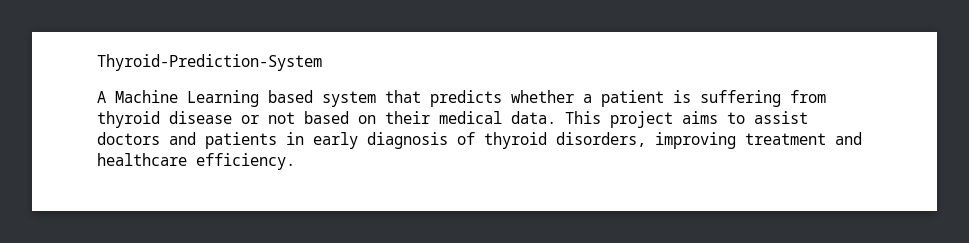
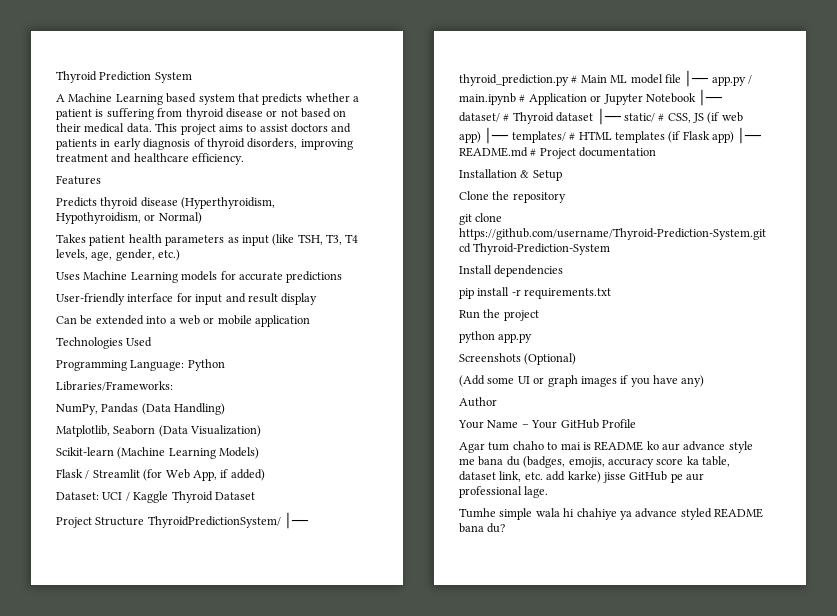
[97,54,322,71] Thyroid-Prediction-System -> [56,71,192,83] Thyroid Prediction System
(295, 161) none -> [56,175,101,185] [56,197,276,209] [56,212,202,224] [56,234,359,246] [56,249,181,261] [56,271,343,283] [56,293,318,305] [56,315,310,327] [56,337,153,349] [56,359,225,371] [56,381,173,391] [56,403,226,415] [56,425,262,437] [56,447,260,459] [56,469,265,481] [56,491,255,503] [56,512,309,529] [459,70,752,87] [459,89,723,106] [459,108,743,125] [459,127,762,144] [459,147,657,159] [459,169,562,181] [459,191,566,203] [459,213,503,225] [459,228,766,240] [459,243,611,255] [459,265,564,277] [459,287,612,299] [459,309,539,321] [459,331,533,343] [459,353,577,365] [459,375,705,387] [459,397,497,407] [458,419,636,429] [459,441,753,453] [459,456,730,468] [459,471,704,483] [459,486,549,498] [459,508,763,520] [459,523,506,533] // Features // Predicts thyroid disease (Hyperthyroidism, Hypothyroidism, or Normal) // Takes patient health parameters as input (like TSH, T3, T4 levels, age, gender, etc.) // Uses Machine Learning models for accurate predictions // User-friendly interface for input and result display // Can be extended into a web or mobile application // Technologies Used // Programming Language: Python // Libraries/Frameworks: // NumPy, Pandas (Data Handling) // Matplotlib, Seaborn (Data Visualization) // Scikit-learn (Machine Learning Models) // Flask / Streamlit (for Web App, if added) // Dataset: UCI / Kaggle Thyroid Dataset // Project Structure ThyroidPredictionSystem/ │── thyroid_prediction.py # Main ML model file │── app.py / main.ipynb # Application or Jupyter Notebook │── dataset/ # Thyroid dataset │── static/ # CSS, JS (if web app) │── templates/ # HTML templates (if Flask app) │── README.md # Project documentation // Installation & Setup // Clone the repository // git clone https://github.com/username/Thyroid-Prediction-System.git cd Thyroid-Prediction-System // Install dependencies // pip install -r requirements.txt // Run the project // python app.py // Screenshots (Optional) // (Add some UI or graph images if you have any) // Author // Your Name – Your GitHub Profile // Agar tum chaho to mai is README ko aur advance style me bana du (badges, emojis, accuracy score ka table, dataset link, etc. add karke) jisse GitHub pe aur professional lage. // Tumhe simple wala hi chahiye ya advance styled README bana du?

